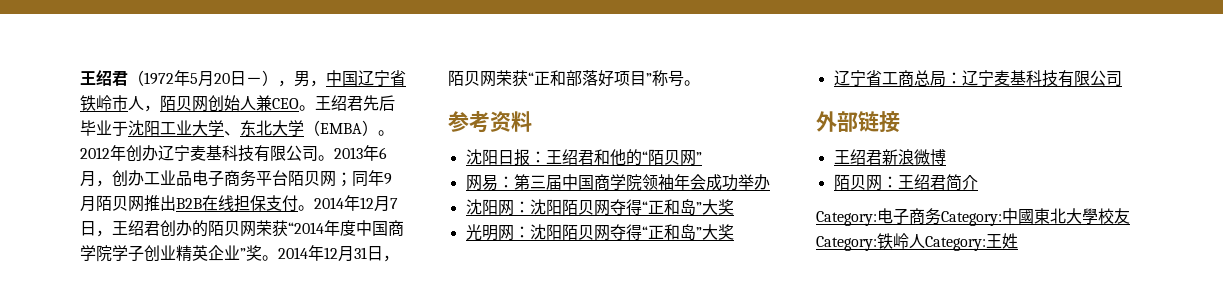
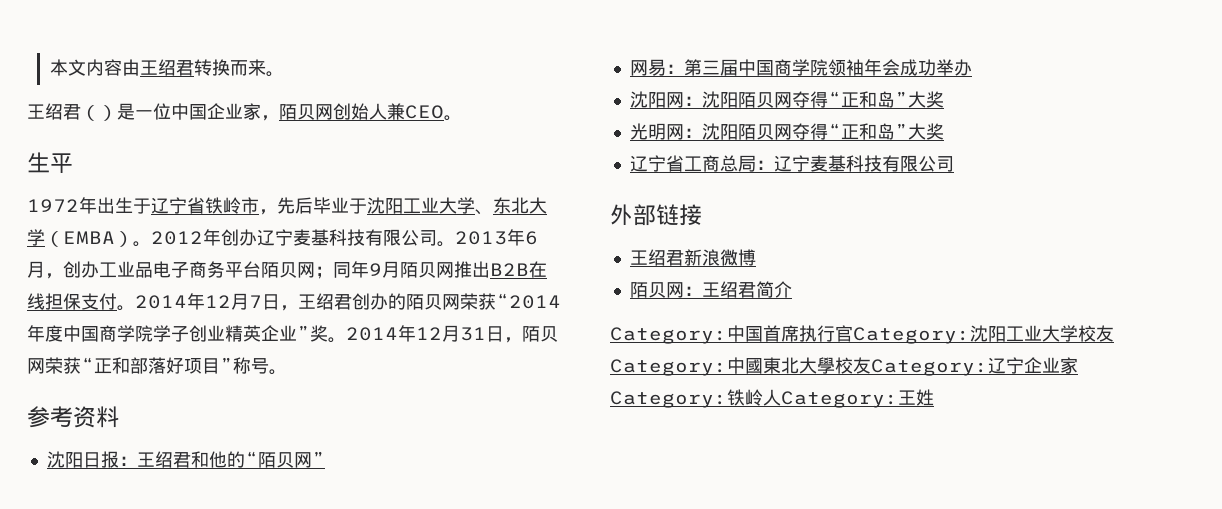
[80,70,406,87] [80,95,144,111] 王绍君（1972年5月20日－），男，中国辽宁省铁岭市人 -> [50,59,285,77] [27,103,261,121] 本文内容由王绍君转换而来。 // 王绍君（）是一位中国企业家
[315,95,363,111] 王绍君 -> [27,152,73,173] [27,197,277,215] // 生平 // 1972年出生于辽宁省铁岭市，
[877,208,941,225] 电子商务 -> [727,325,1114,344] 中国首席执行官Category:沈阳工业大学校友
(877, 243) none -> [988,357,1078,374] [610,391,727,408] 辽宁企业家Category:

